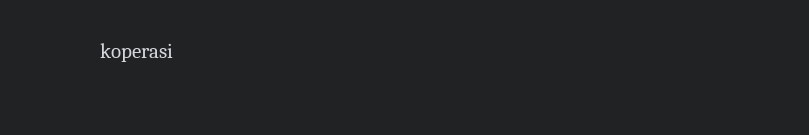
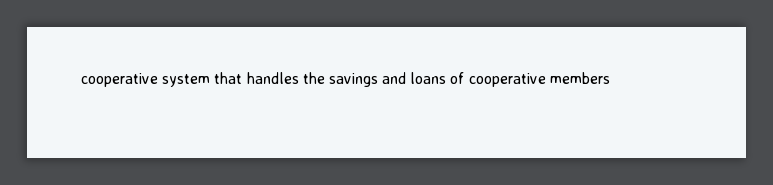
[100,43,173,62] koperasi -> [81,72,610,87] cooperative system that handles the savings and loans of cooperative members

